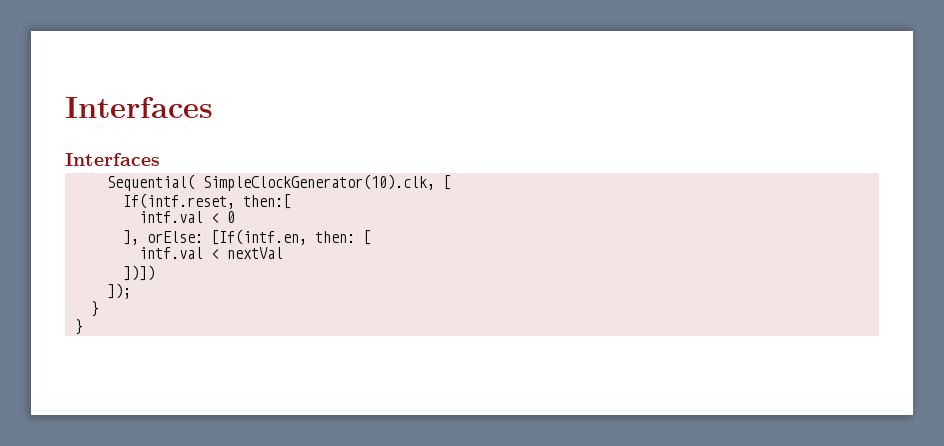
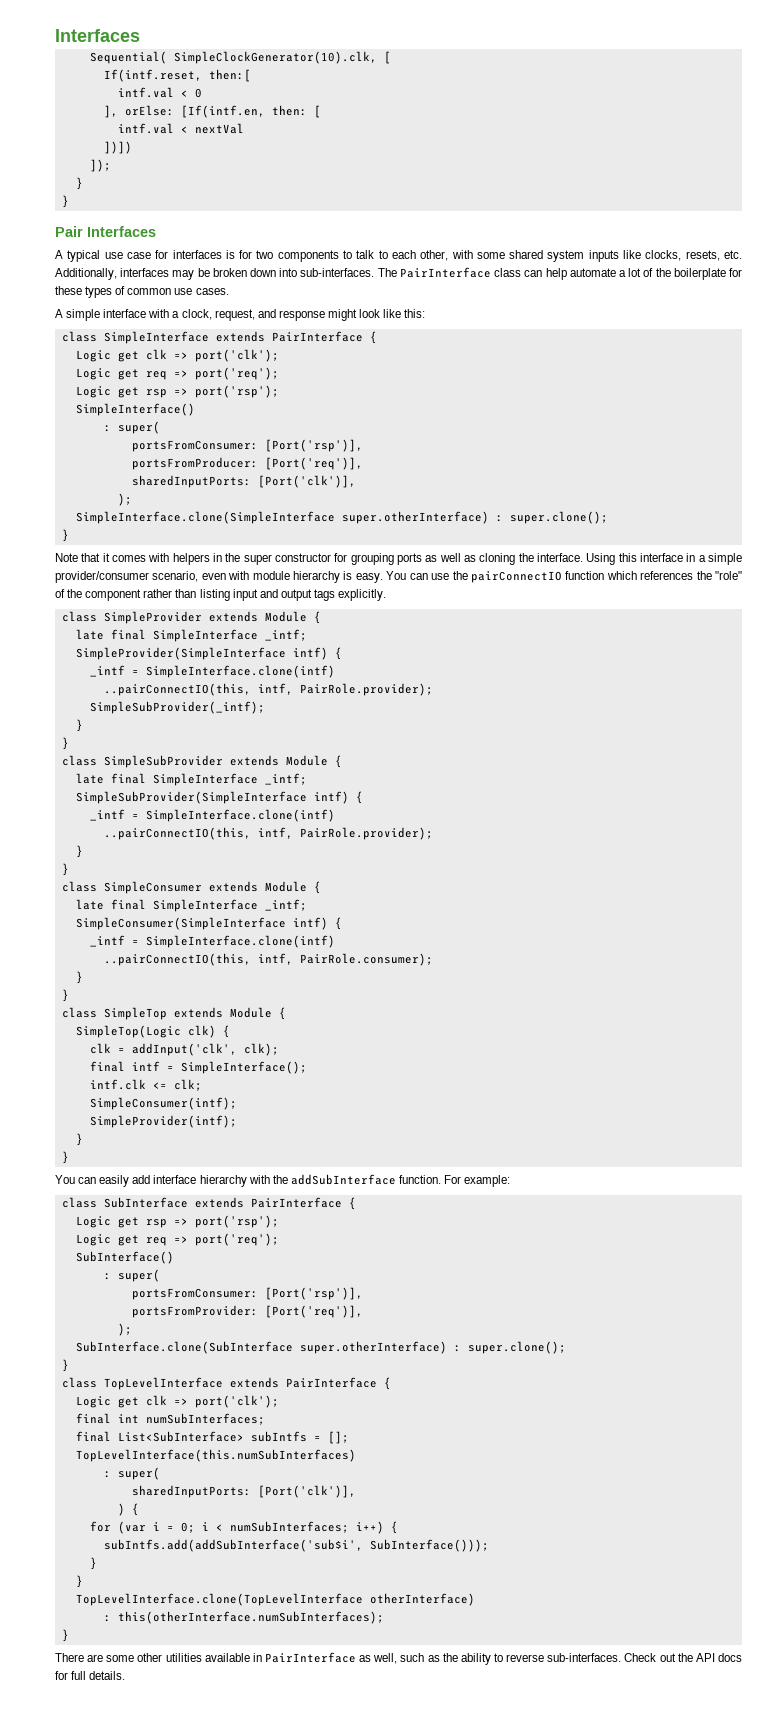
[65,97,213,118] [65,153,160,166] Interfaces // Interfaces -> [55,29,140,42] Interfaces
(83, 327) none -> [55,226,156,237] [55,250,742,262] [55,267,743,280] [55,286,229,298] [55,309,426,321] [61,331,377,344] [75,349,279,362] [75,367,279,380] [75,385,279,398] [75,403,195,416] [103,421,160,434] [131,439,363,452] [131,457,363,470] [131,475,356,488] [117,493,132,506] [75,511,608,524] [61,529,69,542] [55,553,742,565] [55,571,742,583] [55,589,387,601] [61,611,321,624] [75,629,307,642] [75,647,342,660] [89,665,335,678] [103,683,433,696] [89,701,265,714] [75,719,83,732] [61,737,69,750] [61,755,342,768] [75,773,307,786] [75,791,363,804] [89,809,335,822] [103,827,433,840] [75,845,83,858] [61,863,69,876] [61,881,321,894] [75,899,307,912] [75,917,342,930] [89,935,335,948] [103,953,433,966] [75,971,83,984] [61,989,69,1002] [61,1007,286,1020] [75,1025,230,1038] [89,1043,279,1056] [89,1061,307,1074] [89,1079,202,1091] [89,1097,237,1110] [89,1115,237,1128] [75,1133,83,1146] [61,1151,69,1164] [55,1174,511,1187] [61,1197,356,1210] [75,1215,279,1228] [75,1233,279,1246] [75,1251,174,1264] [103,1269,160,1282] [131,1287,363,1300] [131,1305,363,1318] [117,1323,132,1336] [75,1341,566,1354] [61,1359,69,1372] [61,1377,391,1390] [75,1395,279,1408] [75,1413,265,1425] [75,1431,349,1444] [75,1449,356,1462] [103,1467,160,1480] [131,1485,356,1498] [117,1503,139,1516] [89,1521,398,1534] [103,1539,489,1552] [89,1557,97,1570] [75,1575,83,1588] [75,1593,475,1606] [103,1611,384,1624] [61,1629,69,1642] [55,1652,742,1665] [55,1671,126,1680] // Pair Interfaces // A typical use case for interfaces is for two components to talk to each other, with some shared system inputs like clocks, resets, etc. Additionally, interfaces may be broken down into sub-interfaces. The PairInterface class can help automate a lot of the boilerplate for these types of common use cases. // A simple interface with a clock, request, and response might look like this: // class SimpleInterface extends PairInterface { // Logic get clk => port('clk'); // Logic get req => port('req'); // Logic get rsp => port('rsp'); // SimpleInterface() // : super( // portsFromConsumer: [Port('rsp')], // portsFromProducer: [Port('req')], // sharedInputPorts: [Port('clk')], // ); // SimpleInterface.clone(SimpleInterface super.otherInterface) : super.clone(); // } // Note that it comes with helpers in the super constructor for grouping ports as well as cloning the interface. Using this interface in a simple provider/consumer scenario, even with module hierarchy is easy. You can use the pairConnectIO function which references the "role" of the component rather than listing input and output tags explicitly. // class SimpleProvider extends Module { // late final SimpleInterface _intf; // SimpleProvider(SimpleInterface intf) { // _intf = SimpleInterface.clone(intf) // ..pairConnectIO(this, intf, PairRole.provider); // SimpleSubProvider(_intf); // } // } // class SimpleSubProvider extends Module { // late final SimpleInterface _intf; // SimpleSubProvider(SimpleInterface intf) { // _intf = SimpleInterface.clone(intf) // ..pairConnectIO(this, intf, PairRole.provider); // } // } // class SimpleConsumer extends Module { // late final SimpleInterface _intf; // SimpleConsumer(SimpleInterface intf) { // _intf = SimpleInterface.clone(intf) // ..pairConnectIO(this, intf, PairRole.consumer); // } // } // class SimpleTop extends Module { // SimpleTop(Logic clk) { // clk = addInput('clk', clk); // final intf = SimpleInterface(); // intf.clk <= clk; // SimpleConsumer(intf); // SimpleProvider(intf); // } // } // You can easily add interface hierarchy with the addSubInterface function. For example: // class SubInterface extends PairInterface { // Logic get rsp => port('rsp'); // Logic get req => port('req'); // SubInterface() // : super( // portsFromConsumer: [Port('rsp')], // portsFromProvider: [Port('req')], // ); // SubInterface.clone(SubInterface super.otherInterface) : super.clone(); // } // class TopLevelInterface extends PairInterface { // Logic get clk => port('clk'); // final int numSubInterfaces; // final List<SubInterface> subIntfs = []; // TopLevelInterface(this.numSubInterfaces) // : super( // sharedInputPorts: [Port('clk')], // ) { // for (var i = 0; i < numSubInterfaces; i++) { // subIntfs.add(addSubInterface('sub$i', SubInterface())); // } // } // TopLevelInterface.clone(TopLevelInterface otherInterface) // : this(otherInterface.numSubInterfaces); // } // There are some other utilities available in PairInterface as well, such as the ability to reverse sub-interfaces. Check out the API docs for full details.

